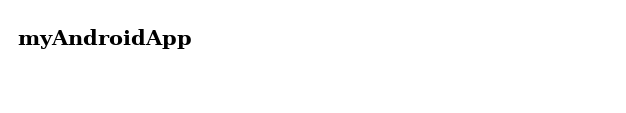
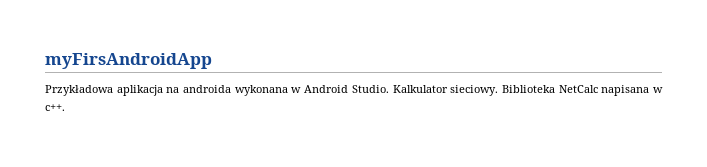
[18,29,192,49] myAndroidApp -> [45,53,212,69] [45,85,663,96] [45,104,65,111] myFirsAndroidApp // Przykładowa aplikacja na androida wykonana w Android Studio. Kalkulator sieciowy. Biblioteka NetCalc napisana w c++.

